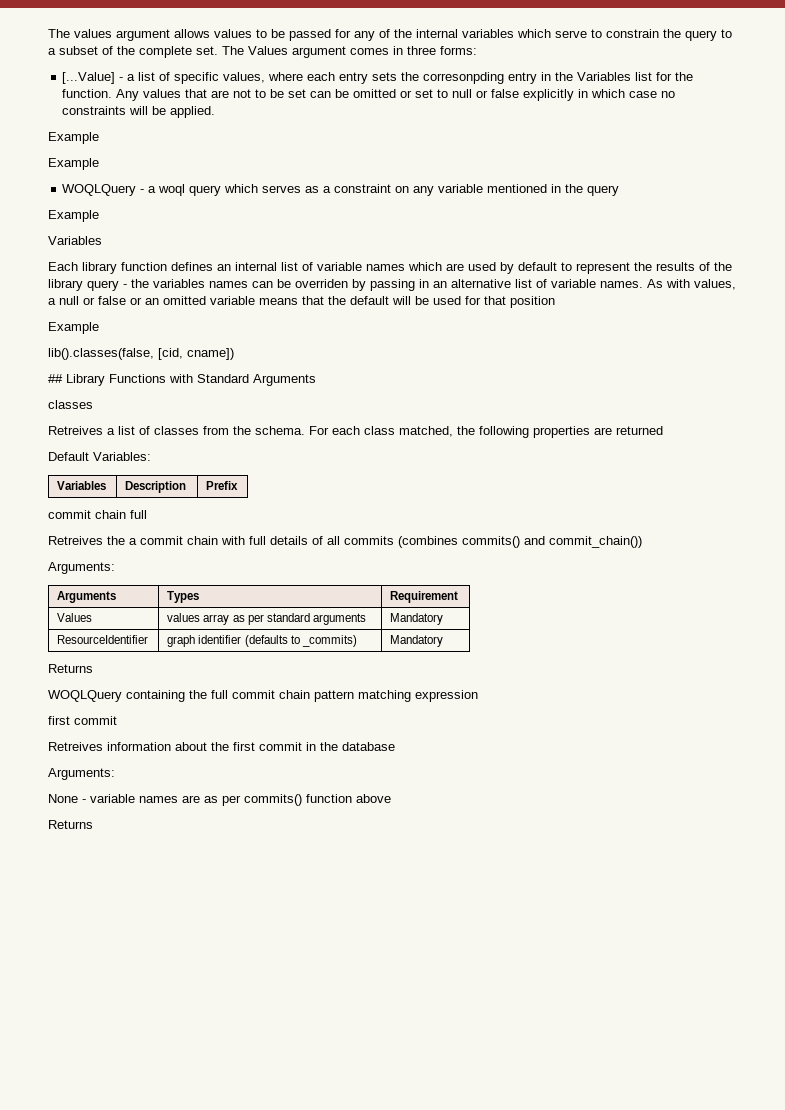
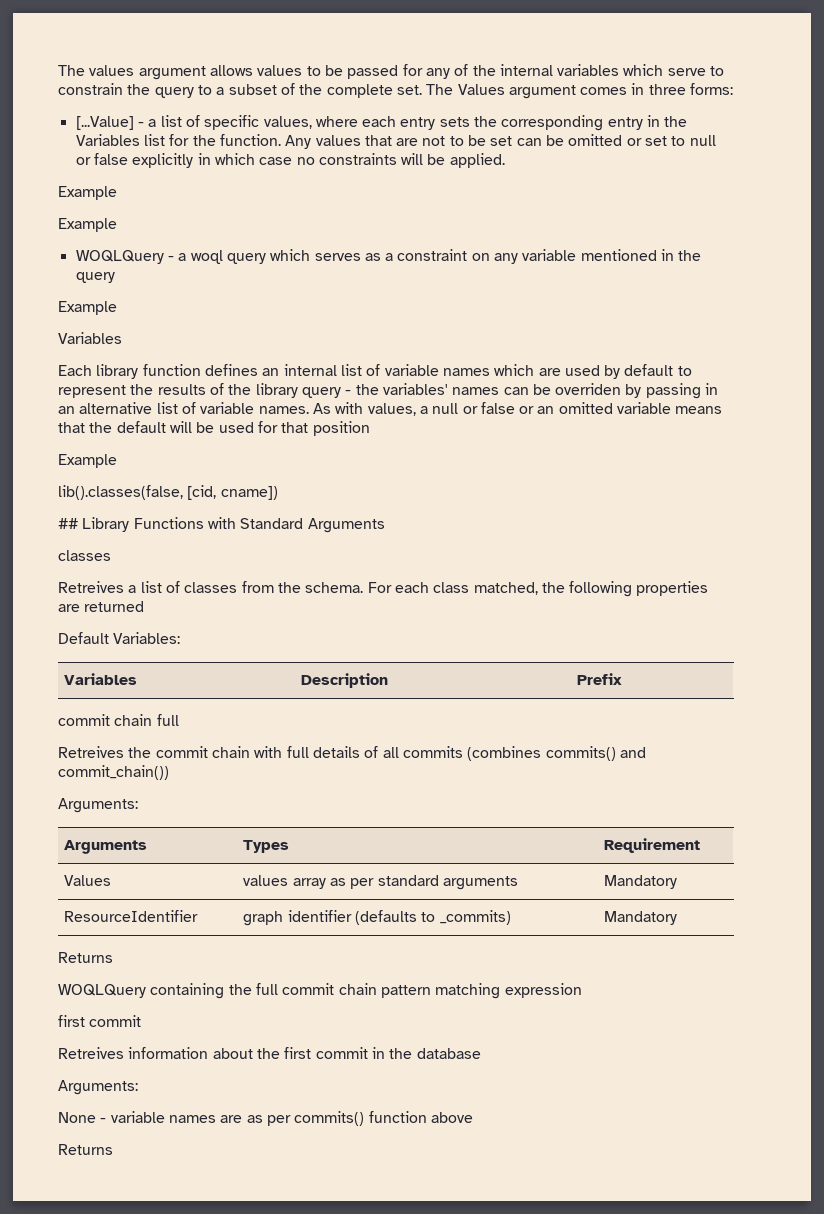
[423,72,505,84] corresonpding -> [501,115,604,131] corresponding
[153,279,205,288] variables -> [382,383,448,395] variables'
[129,538,137,545] a -> (152, 752) none

